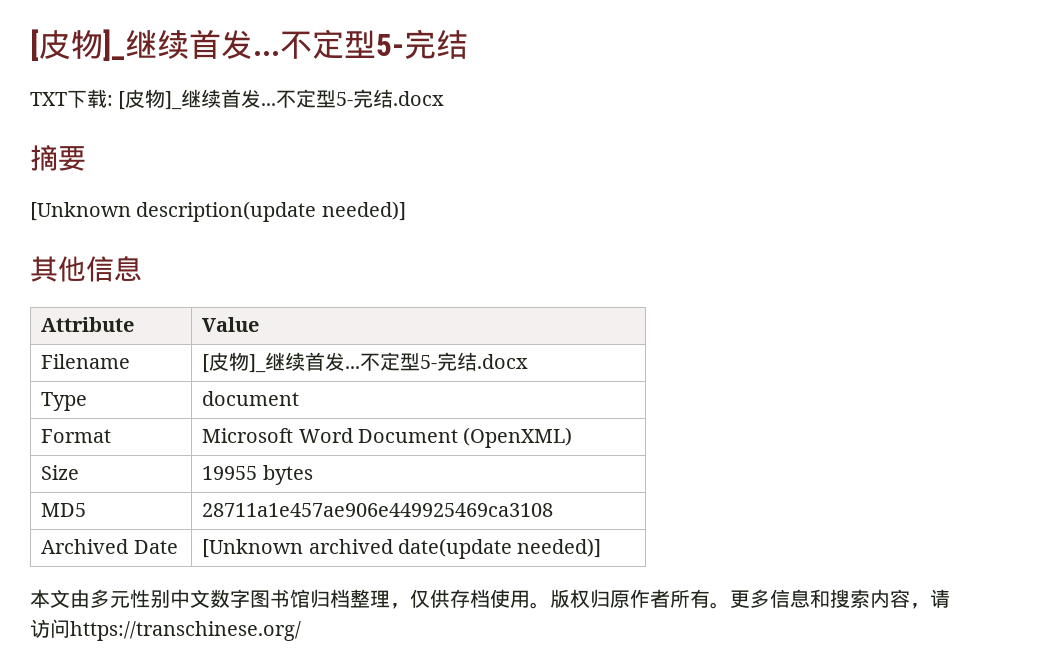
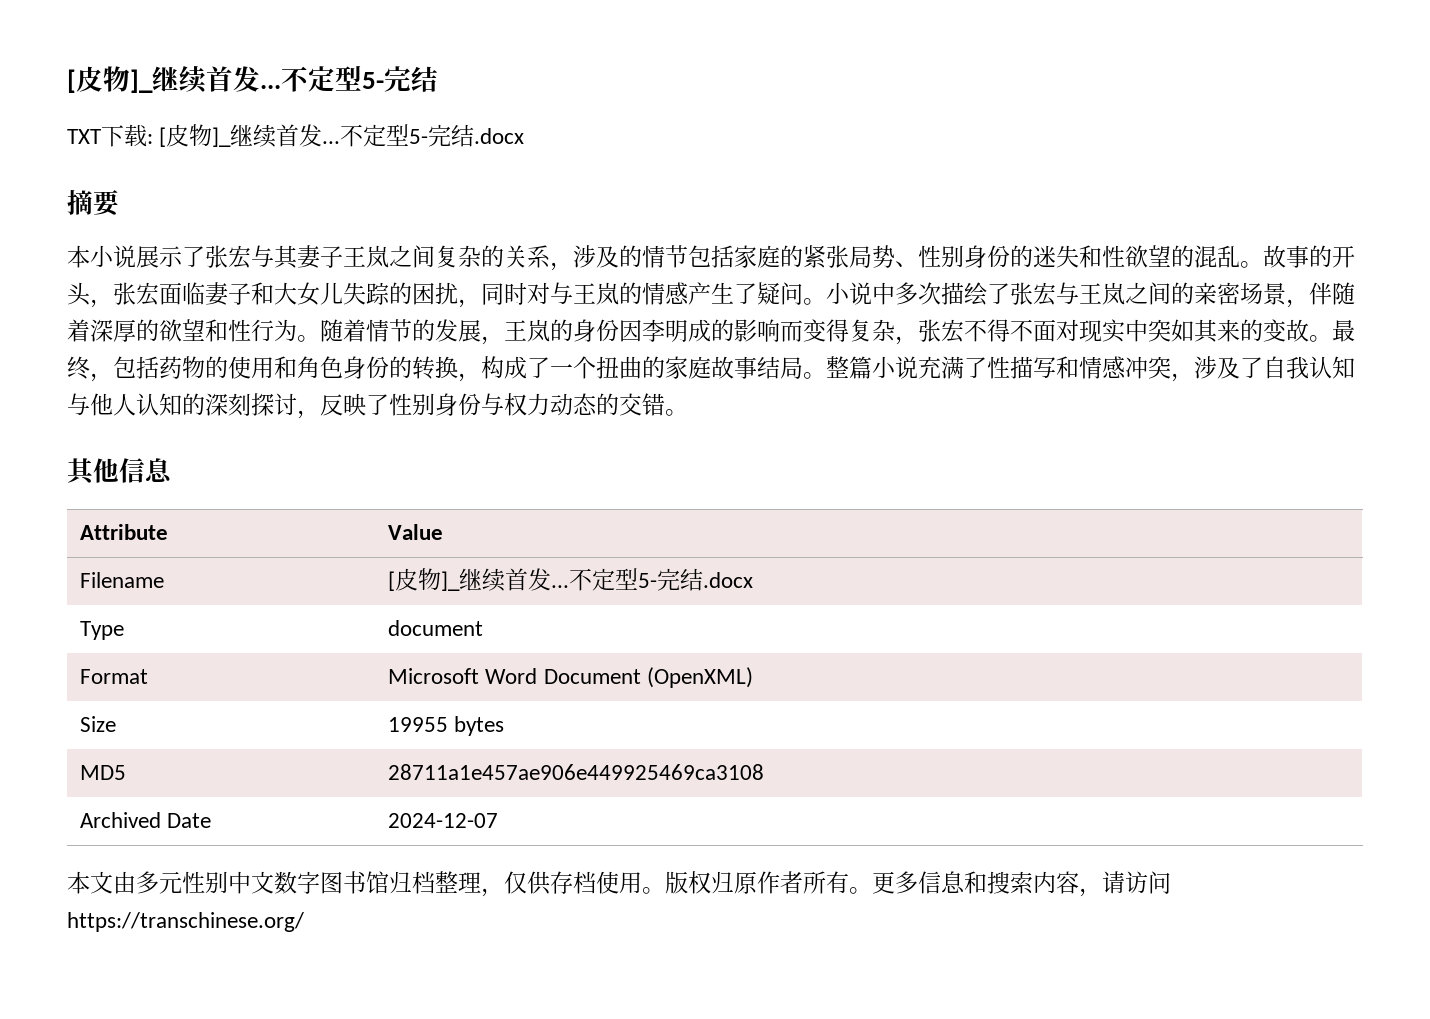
[30,201,406,222] [Unknown description(update needed)] -> [67,245,1355,271] [67,282,1355,308] [67,319,1355,345] [67,356,1355,382] [67,393,688,419] 本小说展示了张宏与其妻子王岚之间复杂的关系，涉及的情节包括家庭的紧张局势、性别身份的迷失和性欲望的混乱。故事的开头，张宏面临妻子和大女儿失踪的困扰，同时对与王岚的情感产生了疑问。小说中多次描绘了张宏与王岚之间的亲密场景，伴随着深厚的欲望和性行为。随着情节的发展，王岚的身份因李明成的影响而变得复杂，张宏不得不面对现实中突如其来的变故。最终，包括药物的使用和角色身份的转换，构成了一个扭曲的家庭故事结局。整篇小说充满了性描写和情感冲突，涉及了自我认知与他人认知的深刻探讨，反映了性别身份与权力动态的交错。
[202,538,602,559] [Unknown archived date(update needed)] -> [388,813,499,828] 2024-12-07

